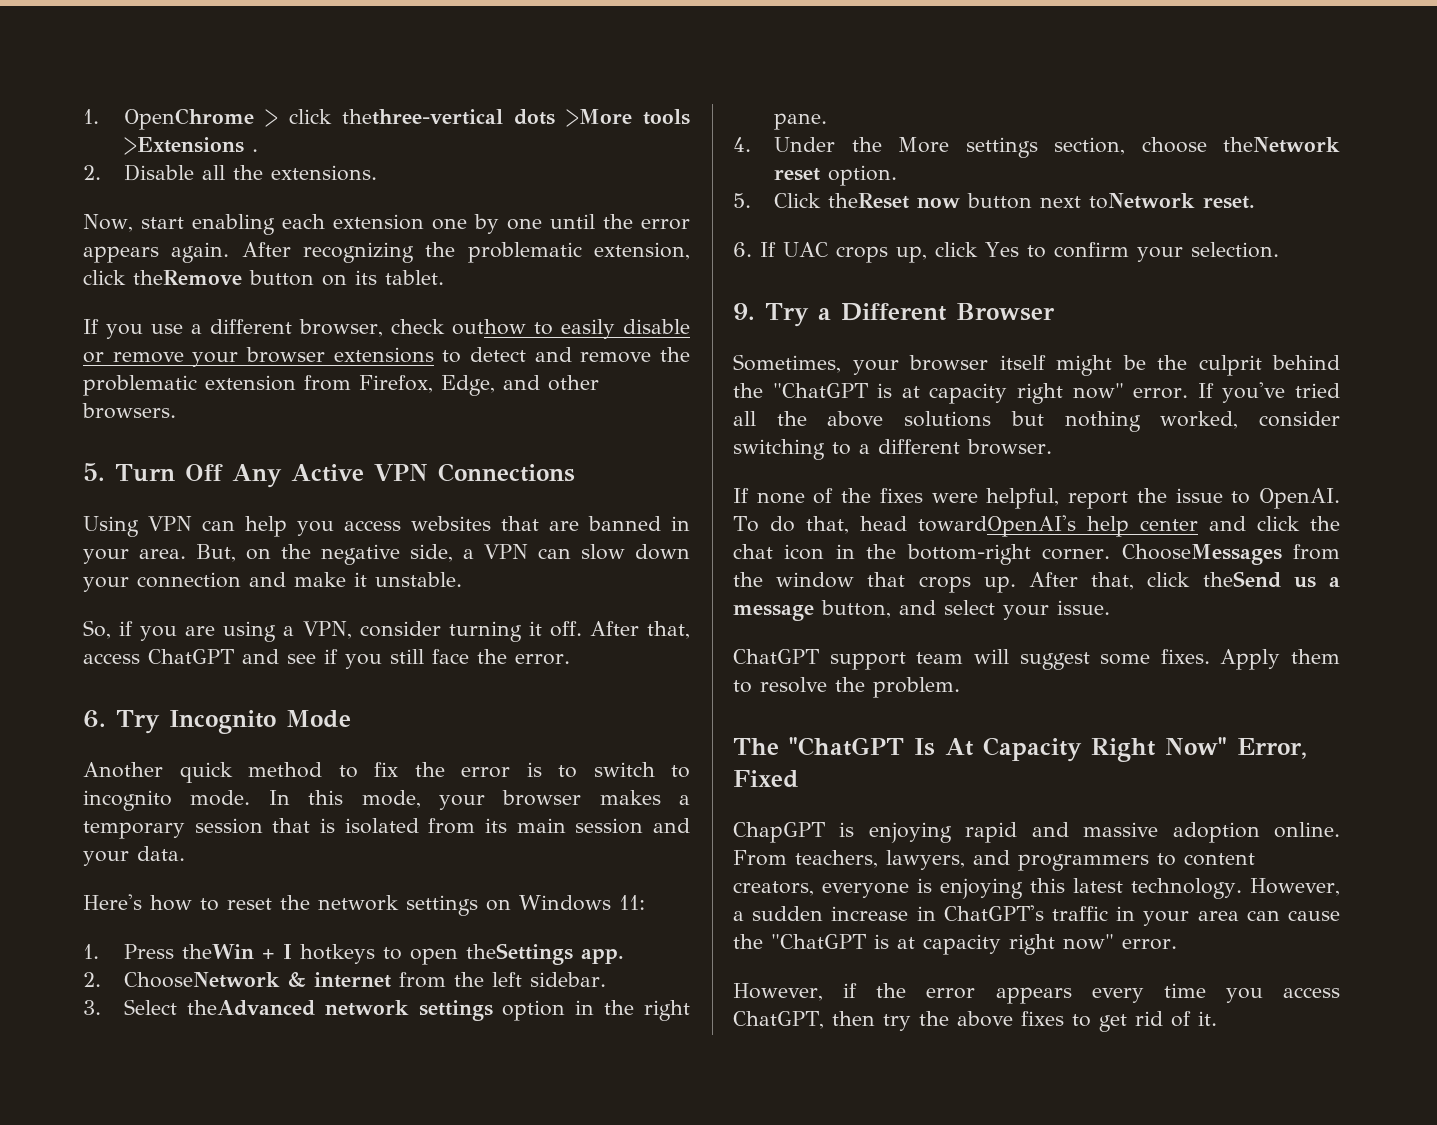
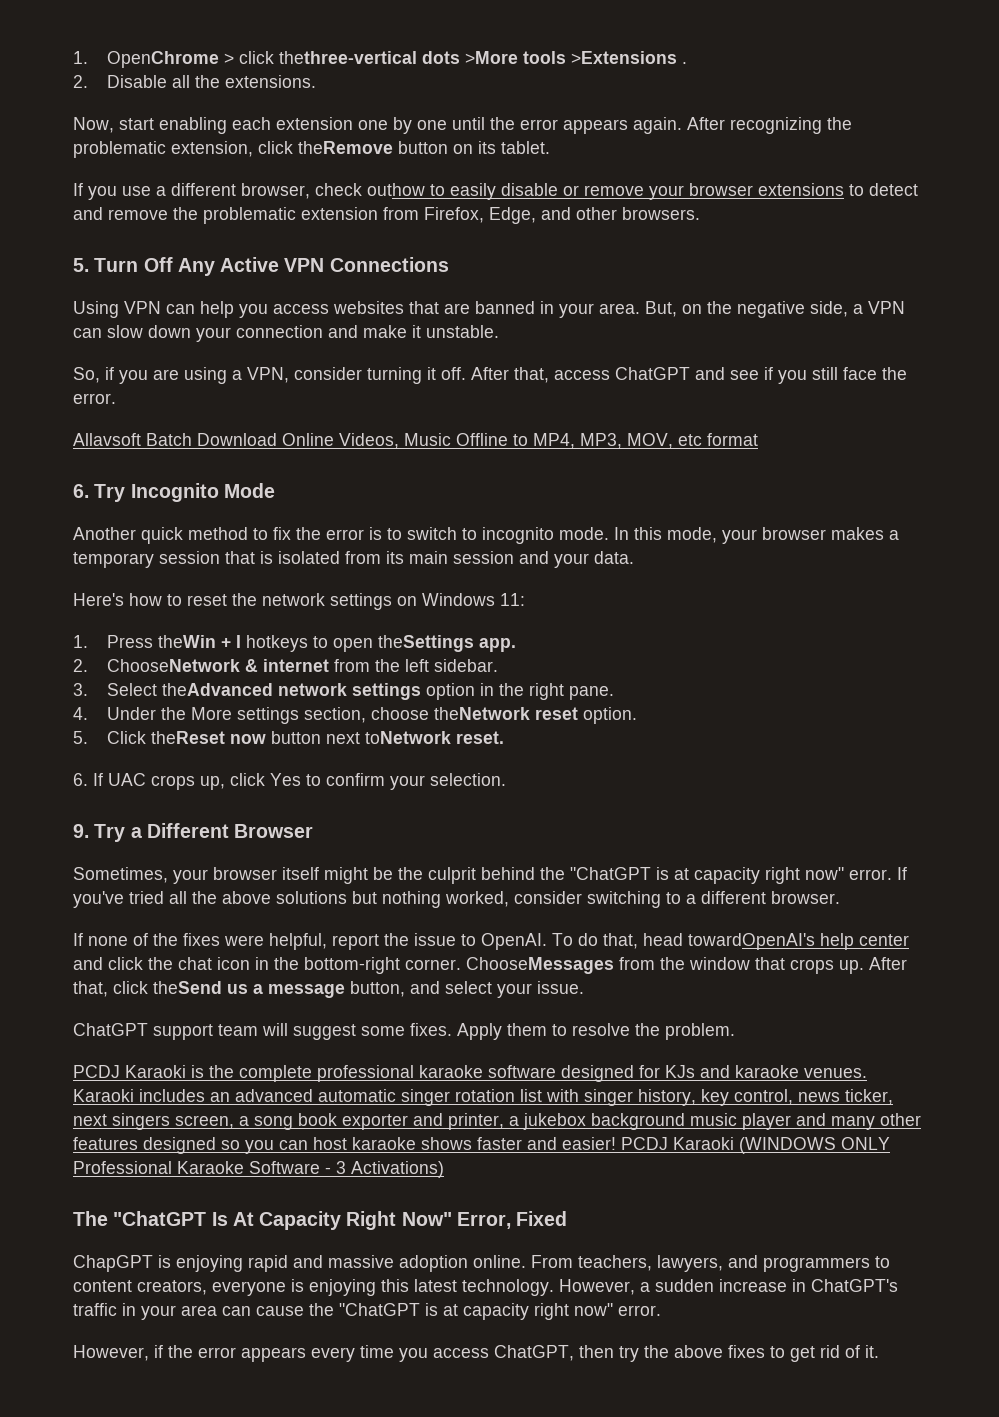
(570, 659) none -> [73,433,758,449] // Allavsoft Batch Download Online Videos, Music Offline to MP4, MP3, MOV, etc format
(960, 687) none -> [73,1065,867,1082] [73,1089,893,1106] [73,1113,921,1130] [73,1137,890,1154] [73,1161,444,1178] // PCDJ Karaoki is the complete professional karaoke software designed for KJs and karaoke venues. Karaoki includes an advanced automatic singer rotation list with singer history, key control, news ticker, next singers screen, a song book exporter and printer, a jukebox background music player and many other features designed so you can host karaoke shows faster and easier! PCDJ Karaoki (WINDOWS ONLY Professional Karaoke Software - 3 Activations)

